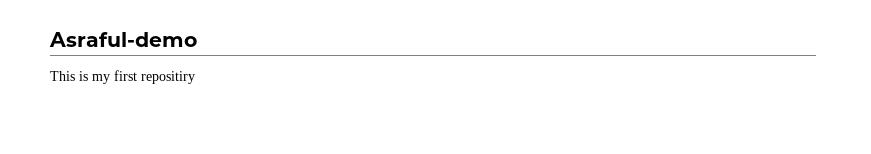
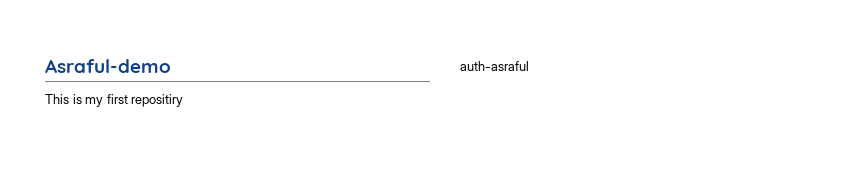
(195, 77) none -> [460,61,529,71] // auth-asraful

